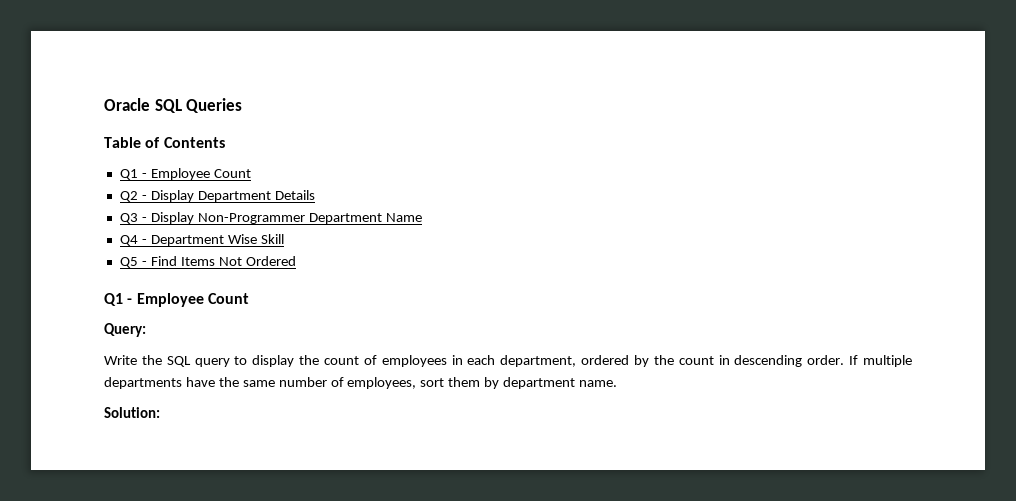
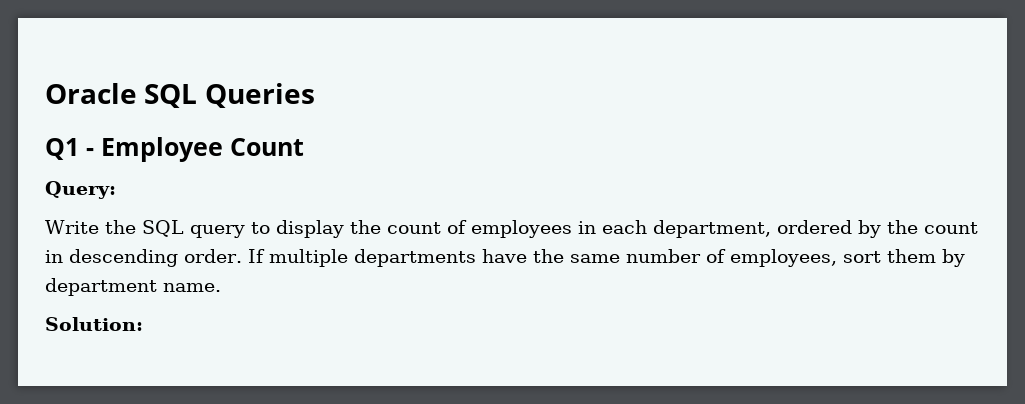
[104,137,225,148] [119,168,251,180] [119,190,315,202] [119,212,422,224] [119,234,284,246] [119,256,296,268] // Table of Contents // Q1 - Employee Count // Q2 - Display Department Details // Q3 - Display Non-Programmer Department Name // Q4 - Department Wise Skill // Q5 - Find Items Not Ordered -> (315, 95) none

